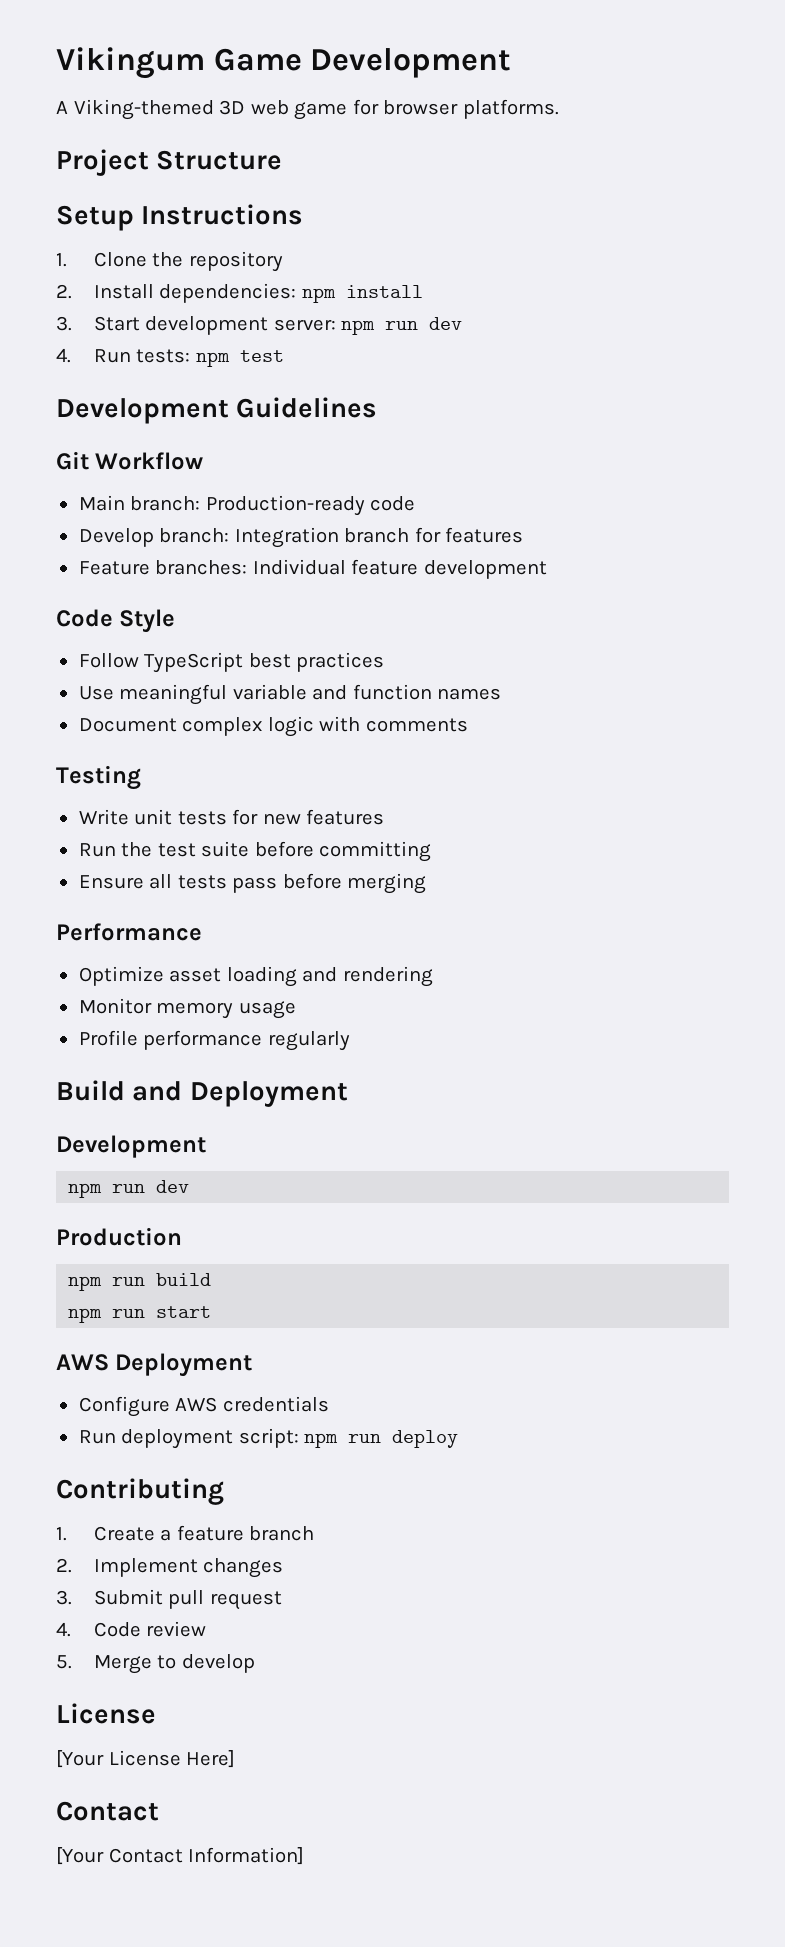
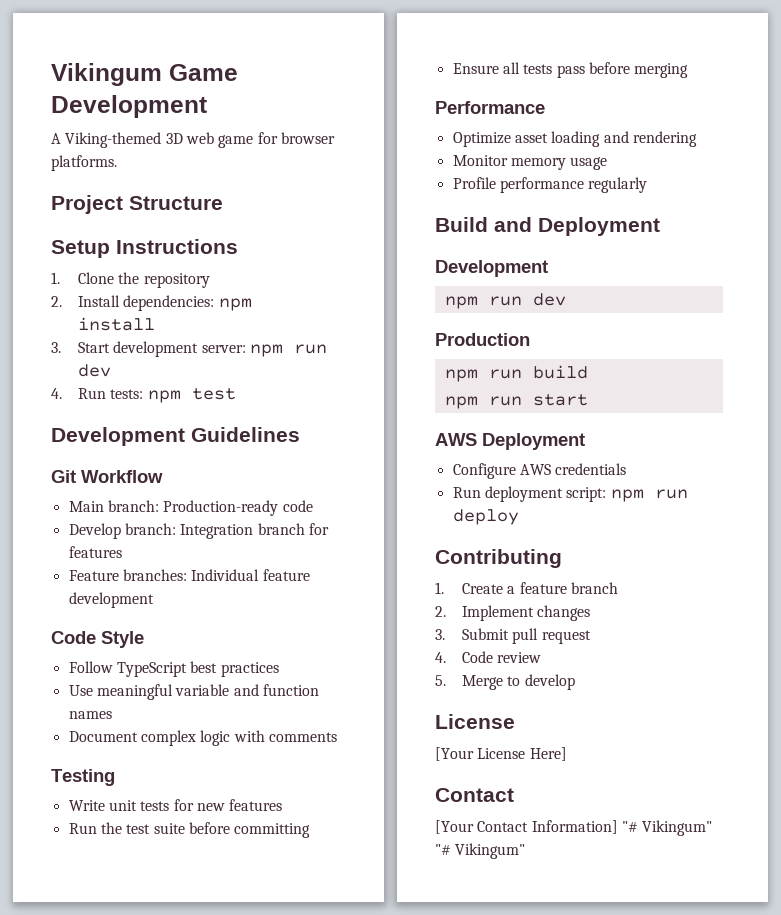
(305, 1856) none -> [621,820,713,836] [435,843,526,859] "# Vikingum" "# Vikingum"

